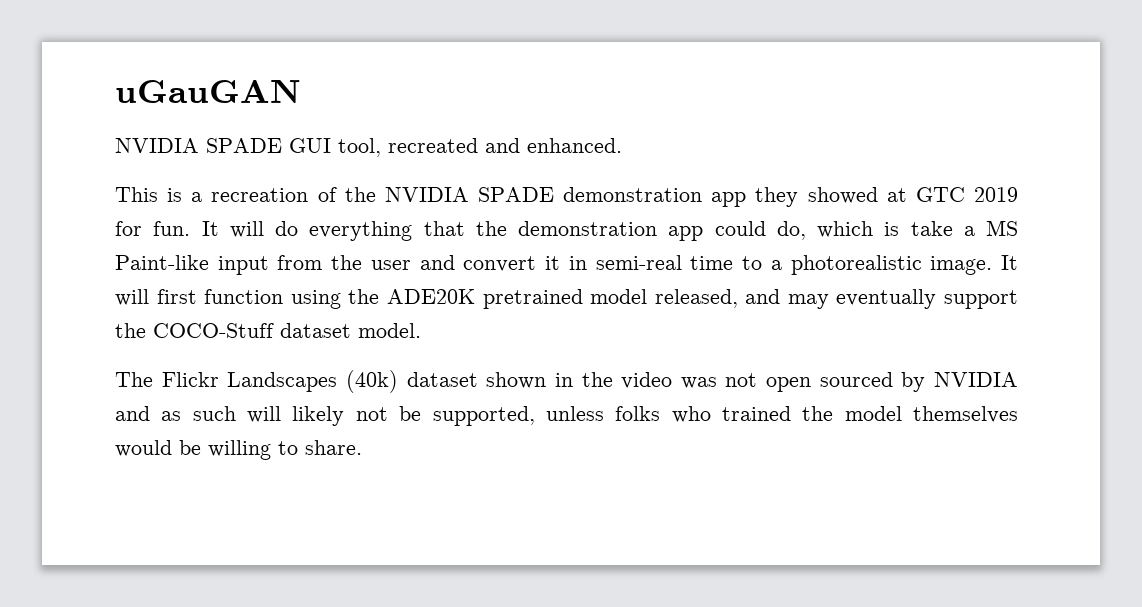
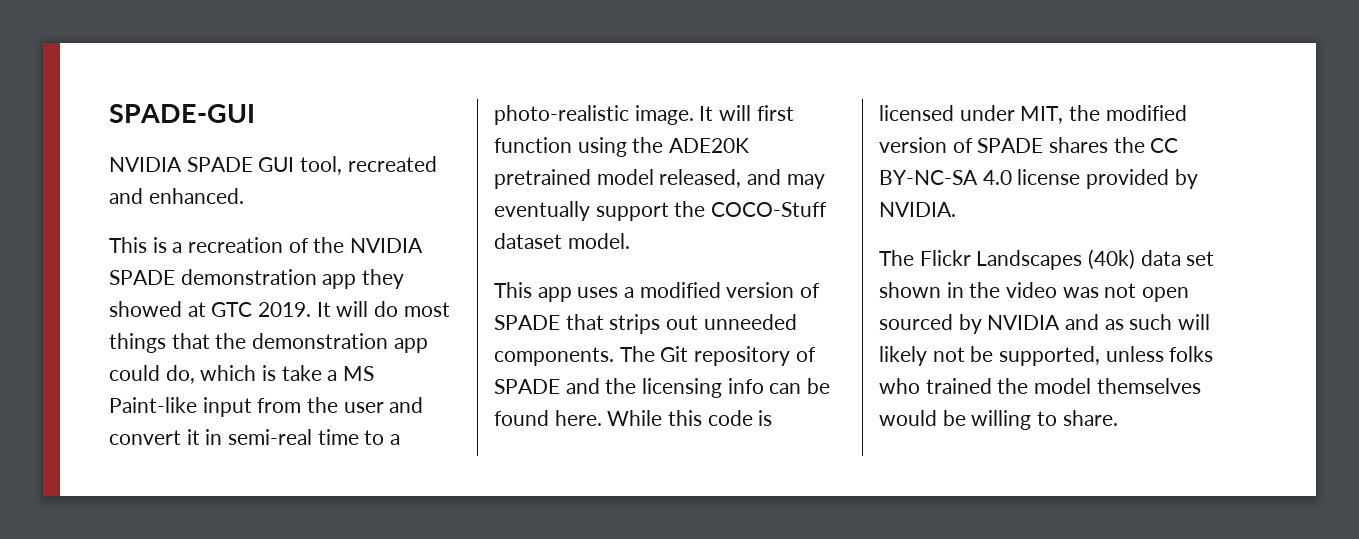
[115,80,301,103] uGauGAN -> [109,104,255,123] SPADE-GUI
[973,187,1018,202] [115,221,191,236] 2019 for fun. -> [258,302,312,317] 2019.
[309,221,413,241] everything -> [403,302,450,317] [109,333,166,353] most things
[790,255,922,275] photorealistic -> [494,105,629,125] photo-realistic
(421, 330) none -> [494,282,821,302] [494,314,797,334] [494,346,816,366] [494,378,831,398] [494,410,773,426] [879,105,1187,124] [879,137,1179,153] [879,169,1198,189] [879,202,956,217] // This app uses a modified version of SPADE that strips out unneeded components. The Git repository of SPADE and the licensing info can be found here. While this code is licensed under MIT, the modified version of SPADE shares the CC BY-NC-SA 4.0 license provided by NVIDIA.
[406,372,478,387] dataset -> [1140,250,1215,266] data set

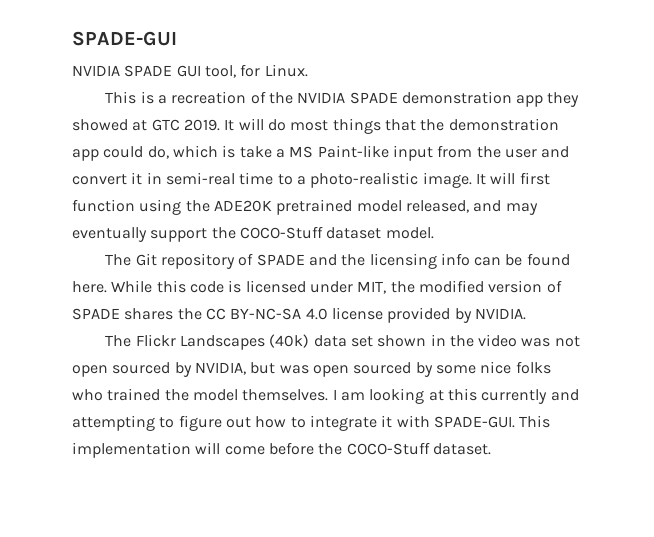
[347,156,437,172] [109,188,244,204] recreated and enhanced. -> [240,64,308,77] for Linux.
[494,282,821,302] [494,314,797,334] [494,347,614,366] This app uses a modified version of SPADE that strips out unneeded components. -> (434, 233) none
[987,314,1211,330] [879,346,1164,366] NVIDIA and as such will likely not be supported, unless -> [194,361,512,377] NVIDIA, but was open sourced by some nice
[1096,378,1201,394] [879,410,1118,430] themselves would be willing to share. -> [242,388,579,404] [72,415,551,431] [72,442,491,458] themselves. I am looking at this currently and attempting to figure out how to integrate it with SPADE-GUI. This implementation will come before the COCO-Stuff dataset.

